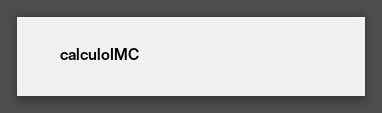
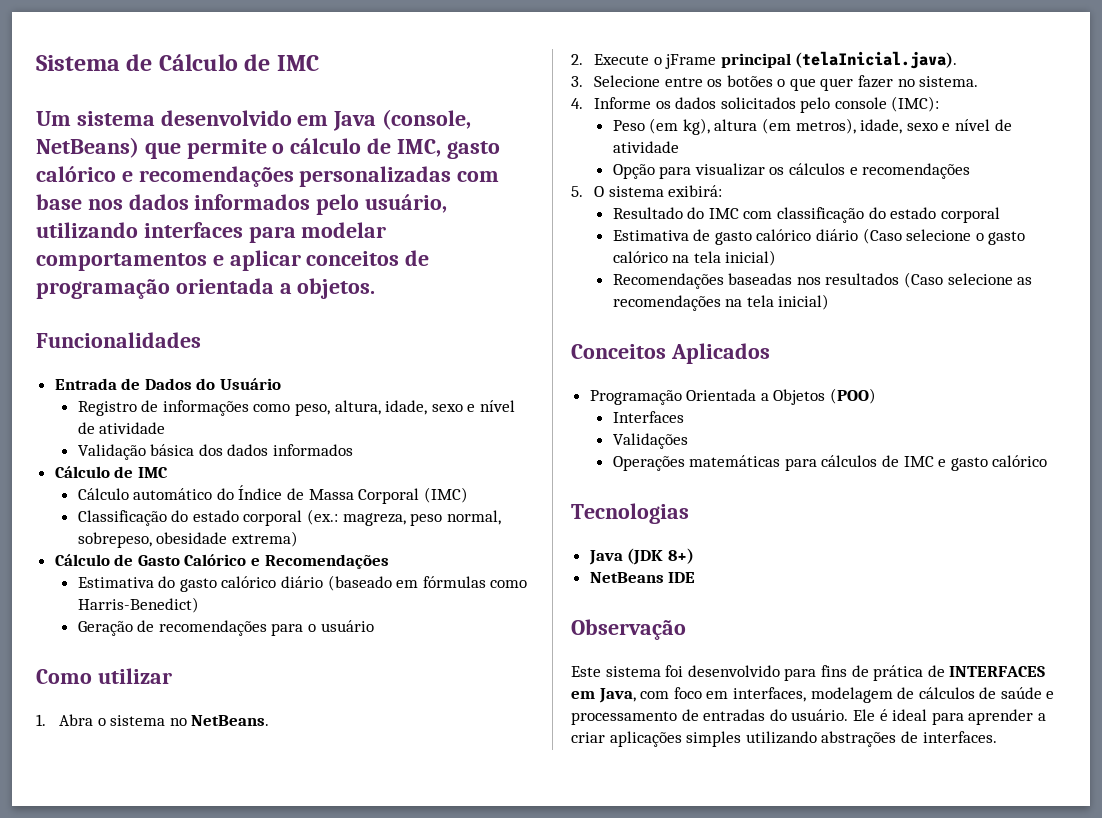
[60,48,139,60] calculoIMC -> [36,54,319,71] [36,109,472,131] [36,137,500,159] [36,166,500,187] [36,194,448,215] [36,222,387,243] [36,250,430,271] [36,278,376,299] [36,332,201,348] [54,378,282,390] [77,400,515,416] [77,422,166,434] [77,444,354,460] [54,466,168,478] [77,485,468,504] [77,509,501,526] [77,531,298,548] [54,554,389,569] [77,575,528,592] [77,597,199,613] [77,620,374,636] [36,668,172,684] [36,714,270,726] [571,51,958,69] [571,75,979,91] [571,96,940,113] [612,118,1012,135] [612,141,679,153] [612,163,971,179] [571,185,723,197] [612,207,1000,223] [612,228,1026,245] [612,250,777,266] [612,272,1033,289] [612,294,830,311] [571,343,770,364] [589,388,877,405] [612,411,684,423] [612,433,688,449] [612,455,1048,471] [571,503,689,524] [588,548,694,565] [589,572,696,583] [571,619,686,640] [571,665,1046,681] [571,687,1055,703] [571,709,1046,725] [571,731,997,747] Sistema de Cálculo de IMC // Um sistema desenvolvido em Java (console, NetBeans) que permite o cálculo de IMC, gasto calórico e recomendações personalizadas com base nos dados informados pelo usuário, utilizando interfaces para modelar comportamentos e aplicar conceitos de programação orientada a objetos. // Funcionalidades // Entrada de Dados do Usuário // Registro de informações como peso, altura, idade, sexo e nível de atividade // Validação básica dos dados informados // Cálculo de IMC // Cálculo automático do Índice de Massa Corporal (IMC) // Classificação do estado corporal (ex.: magreza, peso normal, sobrepeso, obesidade extrema) // Cálculo de Gasto Calórico e Recomendações // Estimativa do gasto calórico diário (baseado em fórmulas como Harris-Benedict) // Geração de recomendações para o usuário // Como utilizar // 1. Abra o sistema no NetBeans. // 2. Execute o jFrame principal (telaInicial.java). // 3. Selecione entre os botões o que quer fazer no sistema. // 4. Informe os dados solicitados pelo console (IMC): // Peso (em kg), altura (em metros), idade, sexo e nível de atividade // Opção para visualizar os cálculos e recomendações // 5. O sistema exibirá: // Resultado do IMC com classificação do estado corporal // Estimativa de gasto calórico diário (Caso selecione o gasto calórico na tela inicial) // Recomendações baseadas nos resultados (Caso selecione as recomendações na tela inicial) // Conceitos Aplicados // Programação Orientada a Objetos (POO) // Interfaces // Validações // Operações matemáticas para cálculos de IMC e gasto calórico // Tecnologias // Java (JDK 8+) // NetBeans IDE // Observação // Este sistema foi desenvolvido para fins de prática de INTERFACES em Java, com foco em interfaces, modelagem de cálculos de saúde e processamento de entradas do usuário. Ele é ideal para aprender a criar aplicações simples utilizando abstrações de interfaces.

